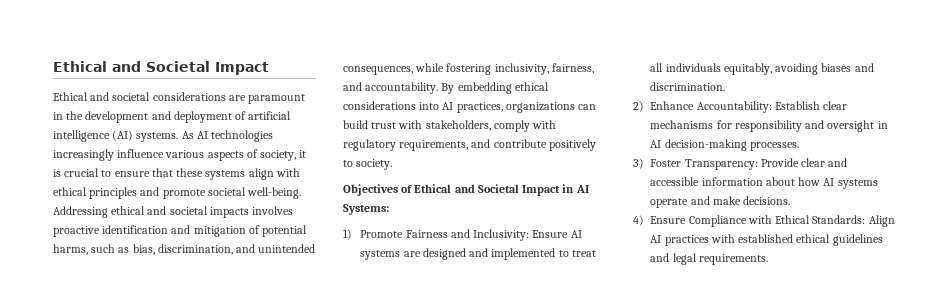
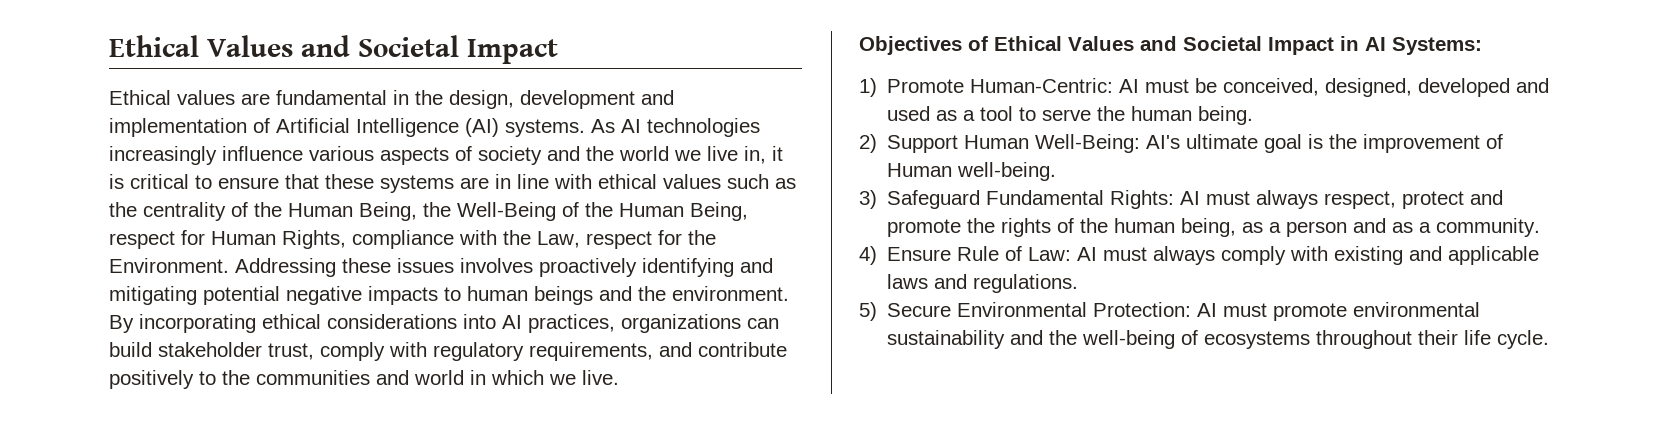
[53,61,107,72] Ethical -> [109,35,293,57] Ethical Values
[90,92,306,104] and societal considerations are paramount -> [177,90,387,105] values are fundamental
(84, 115) none -> [449,90,514,109] design,
[173,111,292,123] [53,130,110,142] deployment of artificial intelligence -> [109,118,459,137] implementation of Artificial Intelligence
[260,150,297,161] society, -> [478,146,766,165] society and the world we live in,
[64,168,100,177] crucial -> [130,174,189,189] critical
[248,168,300,180] [53,187,302,199] [53,206,294,218] [53,225,308,237] [53,244,316,255] [343,63,594,75] [343,82,512,94] align with ethical principles and promote societal well-being. Addressing ethical and societal impacts involves proactive identification and mitigation of potential harms, such as bias, discrimination, and unintended consequences, while fostering inclusivity, fairness, and accountability. By embedding -> [460,174,796,189] [109,202,748,221] [109,230,716,249] [109,258,773,277] [109,286,789,305] [109,314,256,333] are in line with ethical values such as the centrality of the Human Being, the Well-Being of the Human Being, respect for Human Rights, compliance with the Law, respect for the Environment. Addressing these issues involves proactively identifying and mitigating potential negative impacts to human beings and the environment. By incorporating
[371,120,491,131] trust with stakeholders, -> [158,342,314,360] stakeholder trust,
[356,159,393,170] society. -> [222,370,619,385] the communities and world in which we live.
(452, 188) none -> [1068,36,1134,51] Values
[405,229,582,241] [360,248,596,260] [650,63,874,75] [650,82,726,91] [633,101,848,113] [650,120,888,132] [650,139,799,151] [633,158,848,170] [650,177,878,189] [650,196,791,208] [633,215,895,227] [650,234,883,246] [650,253,768,265] Fairness and Inclusivity: Ensure AI systems are designed and implemented to treat all individuals equitably, avoiding biases and discrimination. // 2) Enhance Accountability: Establish clear mechanisms for responsibility and oversight in AI decision-making processes. // 3) Foster Transparency: Provide clear and accessible information about how AI systems operate and make decisions. // 4) Ensure Compliance with Ethical Standards: Align AI practices with established ethical guidelines and legal requirements. -> [970,78,1550,97] [887,106,1254,125] [859,134,1504,153] [887,162,1057,181] [859,190,1504,209] [887,218,1541,237] [859,246,1540,265] [887,274,1079,293] [859,302,1481,321] [887,330,1550,349] Human-Centric: AI must be conceived, designed, developed and used as a tool to serve the human being. // 2) Support Human Well-Being: AI's ultimate goal is the improvement of Human well-being. // 3) Safeguard Fundamental Rights: AI must always respect, protect and promote the rights of the human being, as a person and as a community. // 4) Ensure Rule of Law: AI must always comply with existing and applicable laws and regulations. // 5) Secure Environmental Protection: AI must promote environmental sustainability and the well-being of ecosystems throughout their life cycle.

